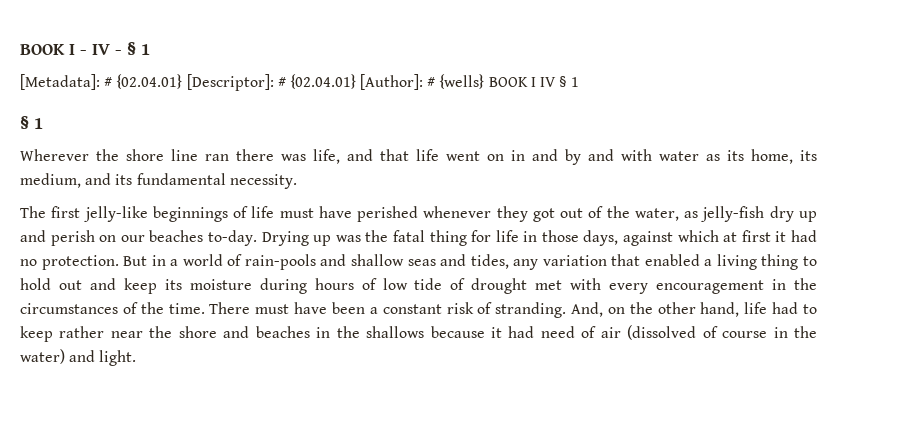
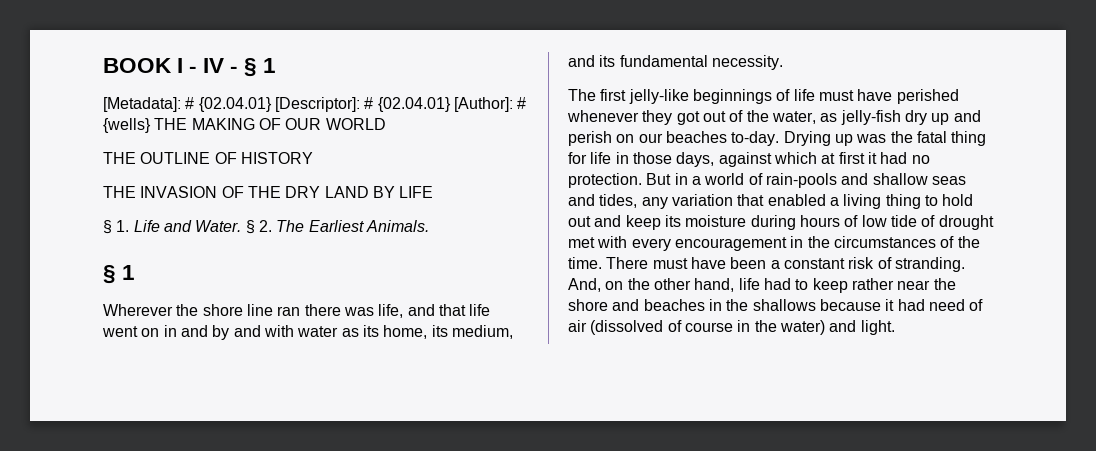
[488,76,580,87] BOOK I IV § 1 -> [154,118,386,130] [103,152,313,164] [103,186,434,198] [103,220,429,234] THE MAKING OF OUR WORLD // THE OUTLINE OF HISTORY // THE INVASION OF THE DRY LAND BY LIFE // § 1. Life and Water. § 2. The Earliest Animals.

